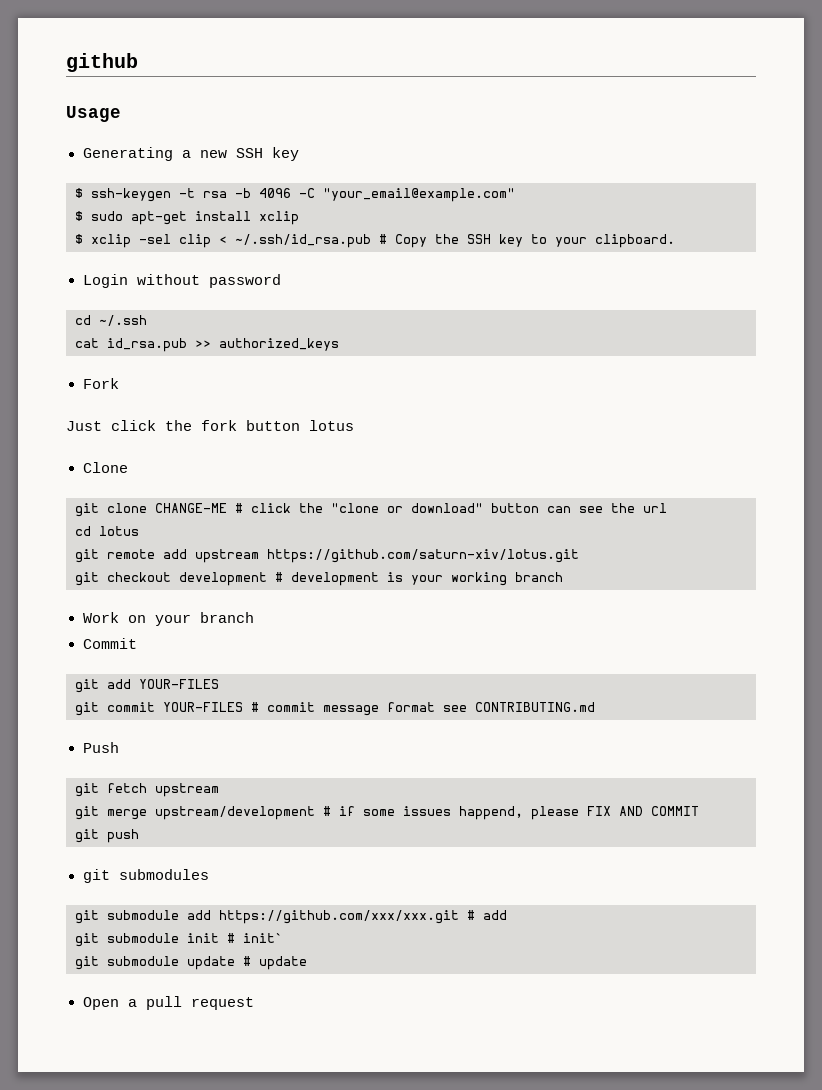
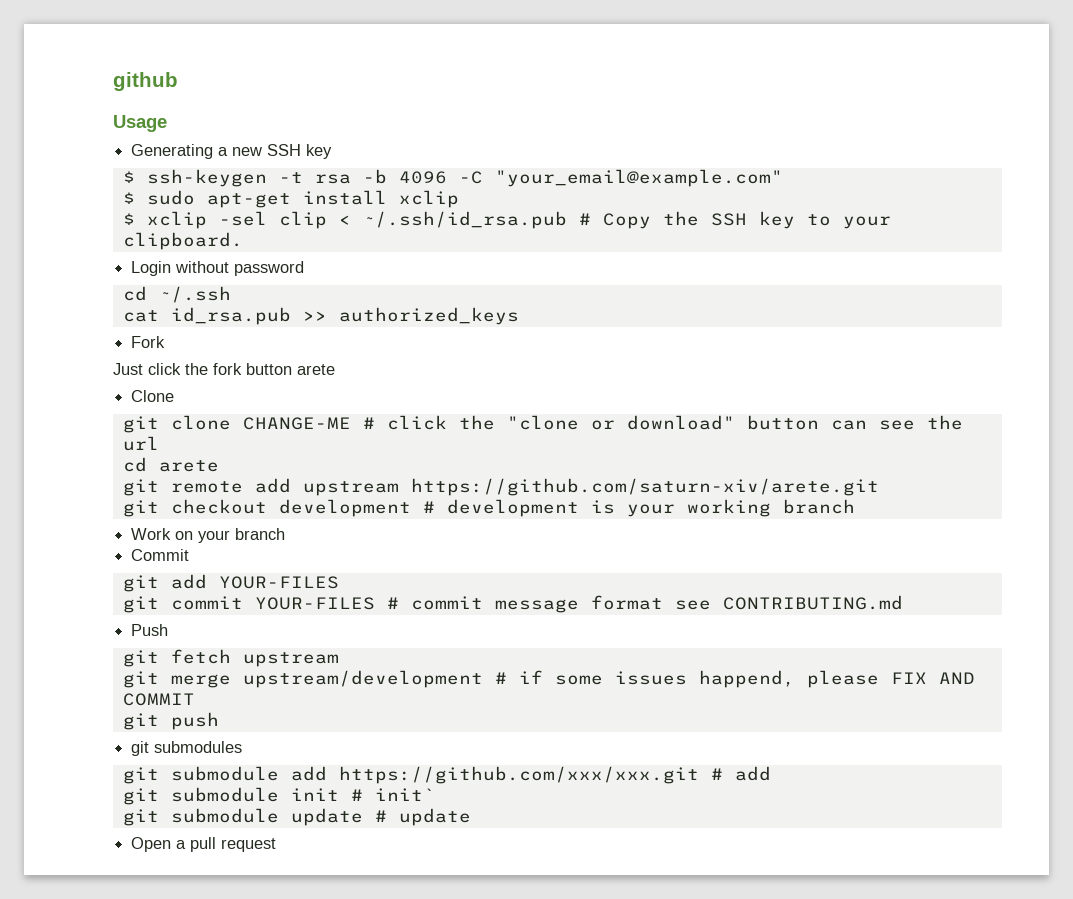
[309,420,354,431] lotus -> [297,364,335,375] arete
[99,526,139,536] lotus -> [158,460,219,472] arete
[267,549,579,563] https://github.com/saturn-xiv/lotus.git -> [410,478,879,496] https://github.com/saturn-xiv/arete.git

